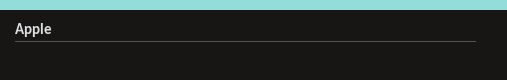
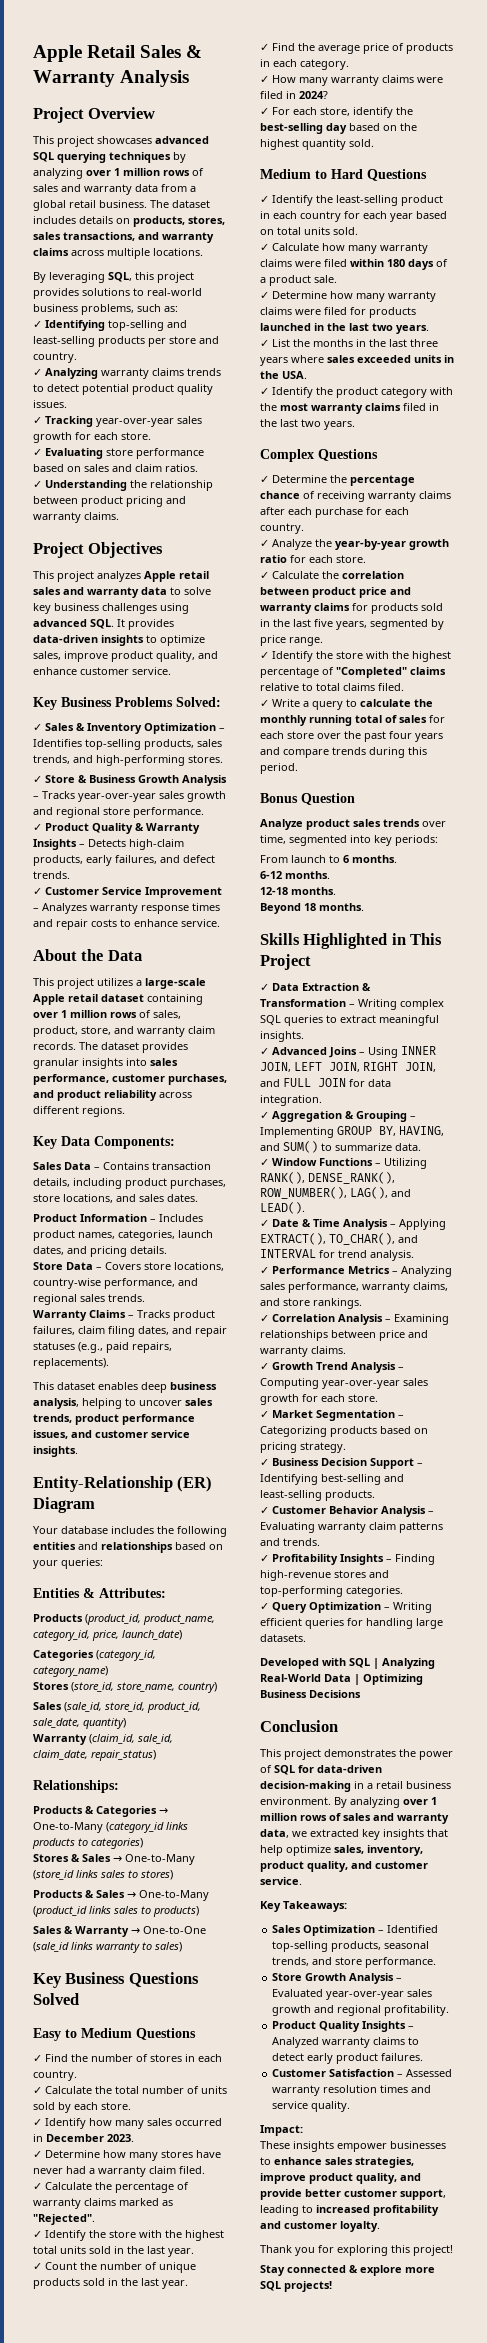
[15,23,52,37] Apple -> [33,45,203,62] [33,70,190,87] [33,107,156,123] [33,136,209,147] [33,152,186,163] [33,168,204,179] [33,184,196,195] [33,200,210,211] [33,216,225,227] [33,232,214,243] [33,248,203,259] [33,272,194,283] [33,288,202,299] [33,304,178,315] [33,320,187,331] [33,336,219,347] [33,352,77,363] [33,368,221,379] [33,384,213,395] [33,400,67,408] [33,416,202,427] [33,432,151,443] [33,448,204,459] [33,464,198,472] [33,480,213,491] [33,496,186,507] [33,512,119,523] [33,542,164,558] [33,571,209,582] [33,587,211,598] [33,603,189,614] [33,619,174,630] [33,635,205,646] [33,651,218,662] [33,667,171,675] [33,697,221,710] [33,723,225,734] [33,739,222,750] [33,755,223,766] [33,775,227,786] [33,791,226,802] [33,807,204,818] [33,823,200,834] [33,839,184,850] [33,855,215,866] [33,871,70,879] [33,887,222,898] [33,903,220,914] [33,919,220,930] [33,949,142,961] [33,978,206,989] [33,994,203,1005] [33,1010,181,1019] [33,1026,215,1037] [33,1042,188,1053] [33,1058,178,1069] [33,1074,227,1085] [33,1090,192,1101] [33,1106,125,1117] [33,1136,175,1149] [33,1162,211,1170] [33,1178,226,1189] [33,1194,198,1203] [33,1214,203,1222] [33,1230,213,1241] [33,1246,167,1257] [33,1262,224,1271] [33,1278,198,1289] [33,1294,145,1305] [33,1310,215,1321] [33,1326,227,1337] [33,1342,172,1353] [33,1358,109,1369] [33,1382,217,1393] [33,1398,213,1409] [33,1414,195,1425] [33,1430,190,1439] [33,1446,78,1457] [33,1476,213,1492] [33,1497,95,1513] [33,1526,227,1537] [33,1542,223,1553] [33,1558,103,1569] [33,1588,166,1598] [33,1614,215,1625] [33,1630,182,1641] [33,1650,156,1661] [33,1666,108,1677] [33,1682,217,1693] [33,1702,201,1713] [33,1718,126,1729] [33,1734,173,1745] [33,1750,156,1761] [33,1780,119,1793] [33,1806,168,1817] [33,1822,188,1833] [32,1838,143,1849] [33,1854,195,1865] [33,1870,173,1880] [33,1890,209,1901] [33,1906,199,1917] [33,1926,206,1937] [33,1942,182,1953] [33,1972,199,1988] [33,1993,79,2005] [33,2028,196,2041] [33,2054,222,2062] [33,2070,77,2081] [33,2086,227,2094] [33,2102,131,2113] [33,2118,222,2129] [33,2134,134,2142] [33,2150,221,2161] [33,2166,205,2177] [33,2182,189,2193] [33,2198,173,2209] [33,2214,95,2225] [33,2230,224,2241] [33,2246,194,2257] [33,2262,196,2273] [33,2278,188,2289] [260,43,453,54] [260,59,349,70] [260,75,443,86] [260,91,328,99] [260,107,413,118] [260,123,417,134] [260,139,374,150] [260,169,427,181] [260,195,443,206] [260,211,447,222] [260,227,358,235] [260,243,428,254] [260,259,448,270] [260,275,337,286] [260,291,436,302] [260,307,416,318] [260,323,429,334] [260,339,438,347] [260,355,454,366] [260,371,307,379] [260,387,453,398] [260,403,439,414] [260,419,355,430] [260,449,378,462] [260,475,415,486] [260,491,451,502] [260,507,409,518] [260,523,304,534] [260,539,449,550] [260,555,366,563] [260,571,404,579] [260,587,411,598] [260,603,443,614] [260,619,444,630] [260,635,323,646] [260,651,451,662] [260,667,446,678] [260,683,404,691] [260,699,433,710] [260,715,445,726] [260,731,443,742] [260,747,427,758] [260,763,298,774] [260,793,355,805] [260,819,446,830] [260,835,438,846] [260,855,397,863] [260,871,330,879] [260,887,336,895] [260,903,364,914] [260,933,443,949] [260,954,311,970] [260,983,371,991] [260,999,444,1010] [260,1015,439,1026] [260,1031,304,1042] [260,1046,436,1058] [260,1062,436,1072] [260,1078,391,1087] [260,1095,322,1106] [260,1111,416,1122] [260,1126,444,1138] [260,1141,421,1153] [260,1158,427,1169] [260,1172,395,1184] [260,1187,411,1199] [260,1202,305,1214] [260,1219,446,1230] [260,1233,418,1245] [260,1249,414,1261] [260,1266,452,1277] [260,1282,448,1293] [260,1298,362,1309] [260,1314,449,1325] [260,1330,428,1341] [260,1346,346,1357] [260,1362,404,1373] [260,1378,428,1389] [260,1394,378,1405] [260,1410,404,1421] [260,1426,428,1437] [260,1442,346,1453] [260,1458,423,1469] [260,1474,404,1485] [260,1490,375,1501] [260,1506,434,1517] [260,1522,443,1533] [260,1538,320,1546] [260,1554,435,1565] [260,1570,389,1581] [260,1586,403,1597] [260,1602,432,1613] [260,1618,443,1629] [260,1634,306,1642] [260,1658,435,1669] [260,1674,423,1685] [260,1690,361,1698] [260,1720,338,1732] [260,1749,453,1760] [260,1765,382,1775] [260,1781,451,1792] [260,1797,437,1808] [260,1813,449,1824] [260,1829,448,1840] [260,1845,423,1856] [260,1861,428,1872] [260,1877,302,1885] [260,1901,347,1912] [272,1925,439,1936] [272,1941,430,1952] [272,1957,437,1968] [272,1973,403,1984] [272,1989,433,2000] [272,2005,450,2016] [272,2021,415,2032] [272,2037,420,2048] [272,2053,424,2064] [272,2069,453,2077] [272,2085,432,2096] [272,2101,351,2112] [260,2125,303,2136] [260,2141,446,2152] [260,2157,414,2168] [260,2173,421,2184] [260,2189,446,2200] [260,2205,439,2216] [260,2221,380,2232] [260,2245,453,2256] [260,2265,435,2276] [260,2281,332,2292] Apple Retail Sales & Warranty Analysis // Project Overview // This project showcases advanced SQL querying techniques by analyzing over 1 million rows of sales and warranty data from a global retail business. The dataset includes details on products, stores, sales transactions, and warranty claims across multiple locations. // By leveraging SQL, this project provides solutions to real-world business problems, such as: // ✓ Identifying top-selling and least-selling products per store and country. // ✓ Analyzing warranty claims trends to detect potential product quality issues. // ✓ Tracking year-over-year sales growth for each store. // ✓ Evaluating store performance based on sales and claim ratios. // ✓ Understanding the relationship between product pricing and warranty claims. // Project Objectives // This project analyzes Apple retail sales and warranty data to solve key business challenges using advanced SQL. It provides data-driven insights to optimize sales, improve product quality, and enhance customer service. // Key Business Problems Solved: // ✓ Sales & Inventory Optimization – Identifies top-selling products, sales trends, and high-performing stores. // ✓ Store & Business Growth Analysis – Tracks year-over-year sales growth and regional store performance. // ✓ Product Quality & Warranty Insights – Detects high-claim products, early failures, and defect trends. // ✓ Customer Service Improvement – Analyzes warranty response times and repair costs to enhance service. // About the Data // This project utilizes a large-scale Apple retail dataset containing over 1 million rows of sales, product, store, and warranty claim records. The dataset provides granular insights into sales performance, customer purchases, and product reliability across different regions. // Key Data Components: // Sales Data – Contains transaction details, including product purchases, store locations, and sales dates. // Product Information – Includes product names, categories, launch dates, and pricing details. // Store Data – Covers store locations, country-wise performance, and regional sales trends. // Warranty Claims – Tracks product failures, claim filing dates, and repair statuses (e.g., paid repairs, replacements). // This dataset enables deep business analysis, helping to uncover sales trends, product performance issues, and customer service insights. // Entity-Relationship (ER) Diagram // Your database includes the following entities and relationships based on your queries: // Entities & Attributes: // Products (product_id, product_name, category_id, price, launch_date) // Categories (category_id, category_name) // Stores (store_id, store_name, country) // Sales (sale_id, store_id, product_id, sale_date, quantity) // Warranty (claim_id, sale_id, claim_date, repair_status) // Relationships: // Products & Categories → One-to-Many (category_id links products to categories) // Stores & Sales → One-to-Many (store_id links sales to stores) // Products & Sales → One-to-Many (product_id links sales to products) // Sales & Warranty → One-to-One (sale_id links warranty to sales) // Key Business Questions Solved // Easy to Medium Questions // ✓ Find the number of stores in each country. // ✓ Calculate the total number of units sold by each store. // ✓ Identify how many sales occurred in December 2023. // ✓ Determine how many stores have never had a warranty claim filed. // ✓ Calculate the percentage of warranty claims marked as "Rejected". // ✓ Identify the store with the highest total units sold in the last year. // ✓ Count the number of unique products sold in the last year. // ✓ Find the average price of products in each category. // ✓ How many warranty claims were filed in 2024? // ✓ For each store, identify the best-selling day based on the highest quantity sold. // Medium to Hard Questions // ✓ Identify the least-selling product in each country for each year based on total units sold. // ✓ Calculate how many warranty claims were filed within 180 days of a product sale. // ✓ Determine how many warranty claims were filed for products launched in the last two years. // ✓ List the months in the last three years where sales exceeded units in the USA. // ✓ Identify the product category with the most warranty claims filed in the last two years. // Complex Questions // ✓ Determine the percentage chance of receiving warranty claims after each purchase for each country. // ✓ Analyze the year-by-year growth ratio for each store. // ✓ Calculate the correlation between product price and warranty claims for products sold in the last five years, segmented by price range. // ✓ Identify the store with the highest percentage of "Completed" claims relative to total claims filed. // ✓ Write a query to calculate the monthly running total of sales for each store over the past four years and compare trends during this period. // Bonus Question // Analyze product sales trends over time, segmented into key periods: // From launch to 6 months. // 6-12 months. // 12-18 months. // Beyond 18 months. // Skills Highlighted in This Project // ✓ Data Extraction & Transformation – Writing complex SQL queries to extract meaningful insights. // ✓ Advanced Joins – Using INNER JOIN, LEFT JOIN, RIGHT JOIN, and FULL JOIN for data integration. // ✓ Aggregation & Grouping – Implementing GROUP BY, HAVING, and SUM() to summarize data. // ✓ Window Functions – Utilizing RANK(), DENSE_RANK(), ROW_NUMBER(), LAG(), and LEAD(). // ✓ Date & Time Analysis – Applying EXTRACT(), TO_CHAR(), and INTERVAL for trend analysis. // ✓ Performance Metrics – Analyzing sales performance, warranty claims, and store rankings. // ✓ Correlation Analysis – Examining relationships between price and warranty claims. // ✓ Growth Trend Analysis – Computing year-over-year sales growth for each store. // ✓ Market Segmentation – Categorizing products based on pricing strategy. // ✓ Business Decision Support – Identifying best-selling and least-selling products. // ✓ Customer Behavior Analysis – Evaluating warranty claim patterns and trends. // ✓ Profitability Insights – Finding high-revenue stores and top-performing categories. // ✓ Query Optimization – Writing efficient queries for handling large datasets. // Developed with SQL | Analyzing Real-World Data | Optimizing Business Decisions // Conclusion // This project demonstrates the power of SQL for data-driven decision-making in a retail business environment. By analyzing over 1 million rows of sales and warranty data, we extracted key insights that help optimize sales, inventory, product quality, and customer service. // Key Takeaways: // Sales Optimization – Identified top-selling products, seasonal trends, and store performance. // Store Growth Analysis – Evaluated year-over-year sales growth and regional profitability. // Product Quality Insights – Analyzed warranty claims to detect early product failures. // Customer Satisfaction – Assessed warranty resolution times and service quality. // Impact: // These insights empower businesses to enhance sales strategies, improve product quality, and provide better customer support, leading to increased profitability and customer loyalty. // Thank you for exploring this project! // Stay connected & explore more SQL projects!

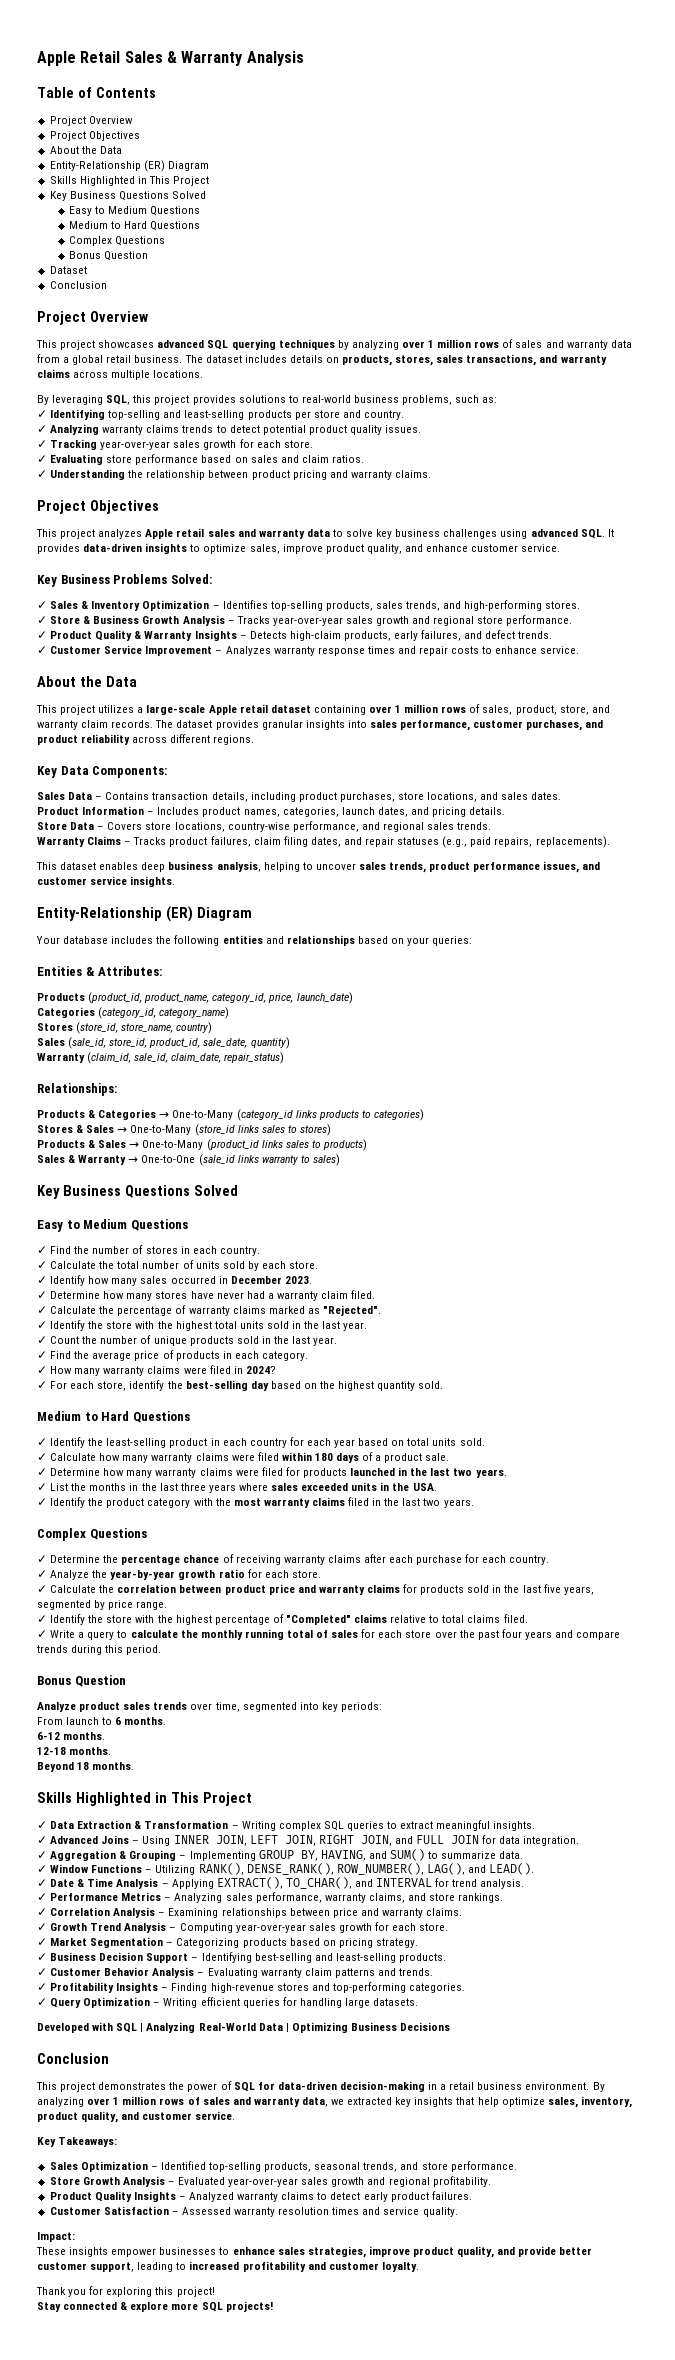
(190, 78) none -> [37,87,156,98] [49,116,133,126] [49,131,140,141] [49,146,122,154] [49,160,209,172] [49,176,210,186] [49,191,206,201] [69,206,201,216] [69,221,201,231] [69,236,166,246] [69,251,149,261] [49,266,87,274] [49,281,107,289] // Table of Contents // Project Overview // Project Objectives // About the Data // Entity-Relationship (ER) Diagram // Skills Highlighted in This Project // Key Business Questions Solved // Easy to Medium Questions // Medium to Hard Questions // Complex Questions // Bonus Question // Dataset // Conclusion

